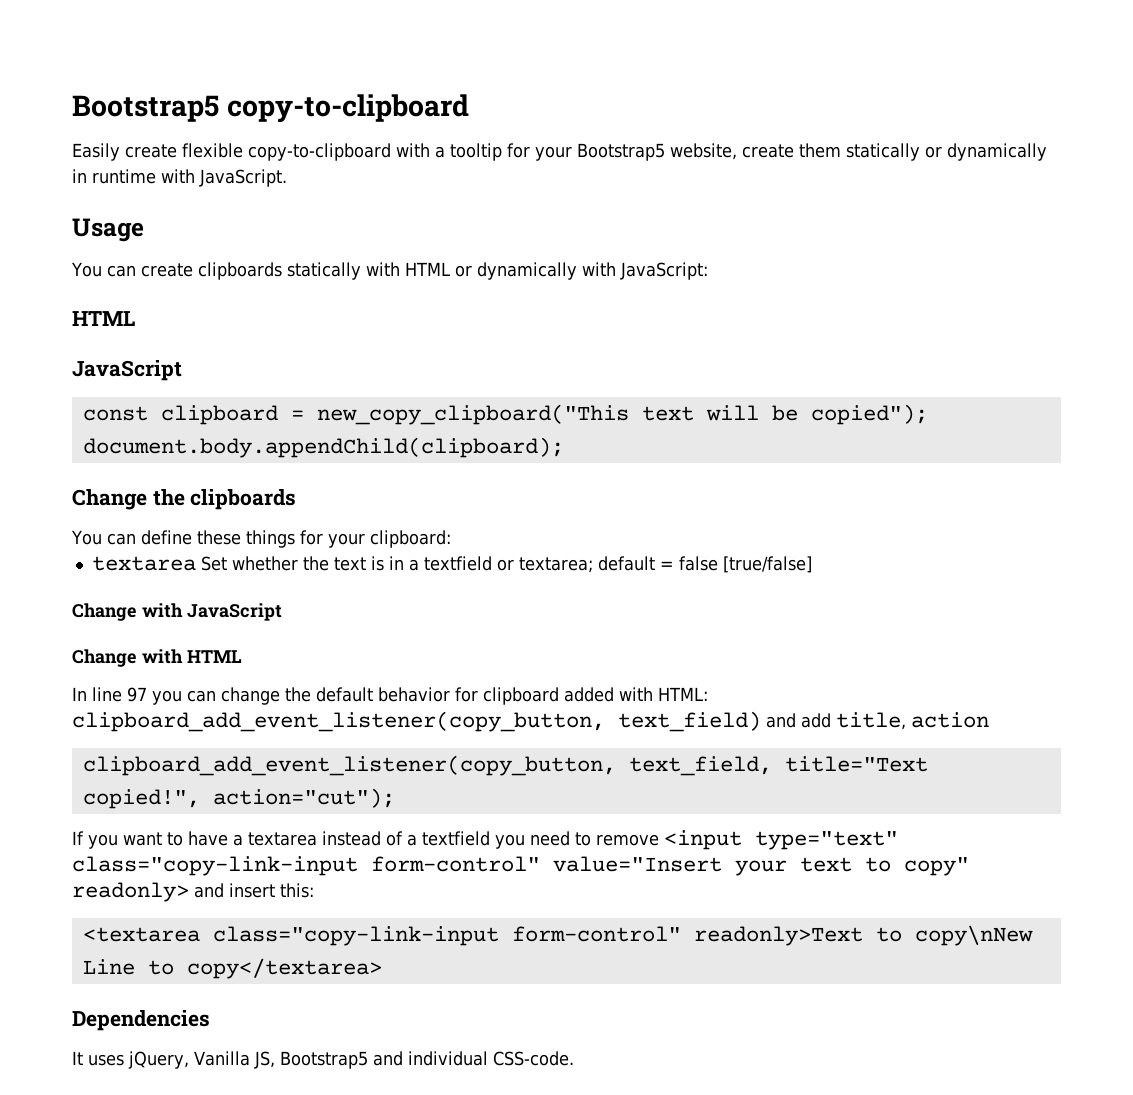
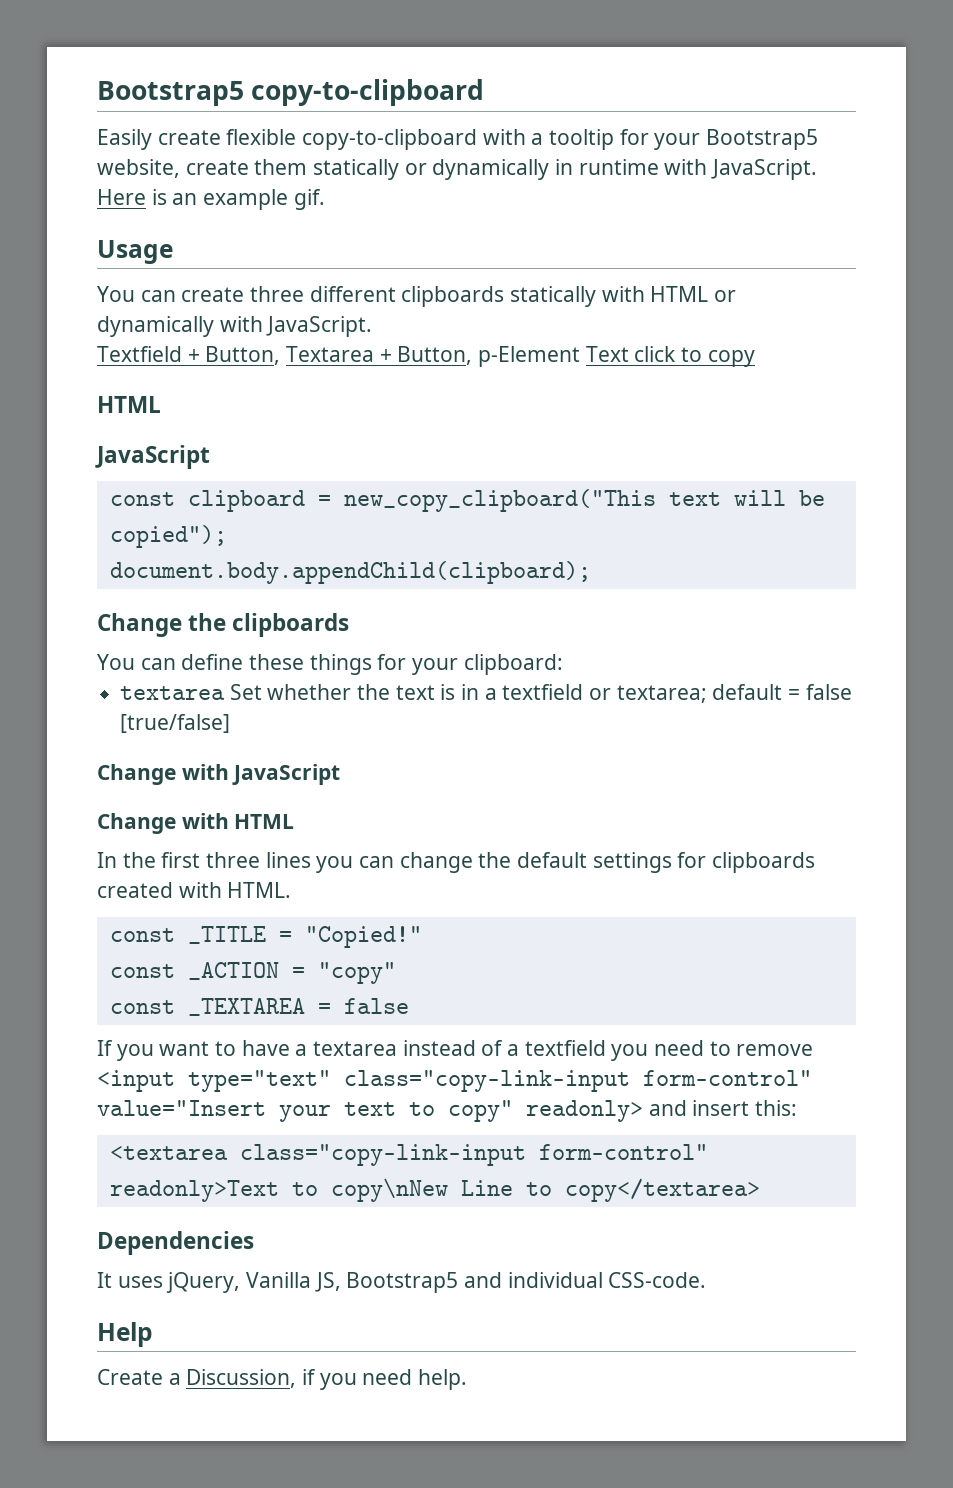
(287, 178) none -> [97,189,325,210] Here is an example gif.
(193, 270) none -> [250,286,396,302] three different
[619,262,708,280] JavaScript: -> [266,316,373,337] [97,346,755,367] JavaScript. // Textfield + Button, Textarea + Button, p-Element Text click to copy
[92,687,147,702] line 97 -> [122,852,311,868] the first three lines
[378,687,708,705] [72,711,989,732] [82,755,928,776] [82,788,395,809] behavior for clipboard added with HTML: clipboard_add_event_listener(copy_button, text_field) and add title, action // clipboard_add_event_listener(copy_button, text_field, title="Text copied!", action="cut"); -> [592,852,816,873] [97,882,292,898] [109,926,422,948] [109,962,396,984] [109,998,409,1016] settings for clipboards created with HTML. // const _TITLE = "Copied!" // const _ACTION = "copy" // const _TEXTAREA = false
(574, 1058) none -> [97,1322,153,1347] [97,1369,468,1390] // Help // Create a Discussion, if you need help.

